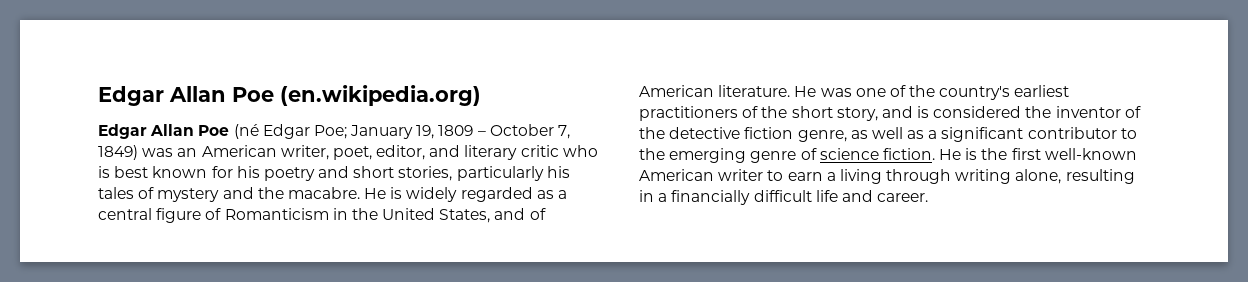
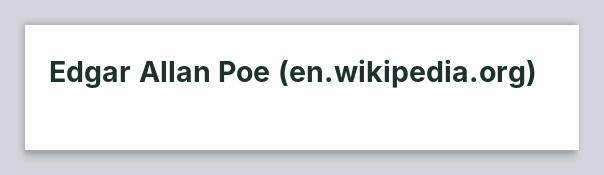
[98,124,571,139] [98,145,598,160] [98,166,570,181] [98,187,568,202] [98,208,546,223] [639,85,1070,100] [639,106,1141,121] [639,127,1137,142] [639,148,1137,163] [639,169,1135,184] [639,190,929,205] // Edgar Allan Poe (né Edgar Poe; January 19, 1809 – October 7, 1849) was an American writer, poet, editor, and literary critic who is best known for his poetry and short stories, particularly his tales of mystery and the macabre. He is widely regarded as a central figure of Romanticism in the United States, and of American literature. He was one of the country's earliest practitioners of the short story, and is considered the inventor of the detective fiction genre, as well as a significant contributor to the emerging genre of science fiction. He is the first well-known American writer to earn a living through writing alone, resulting in a financially difficult life and career. -> (538, 74) none

